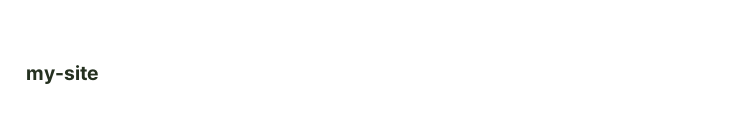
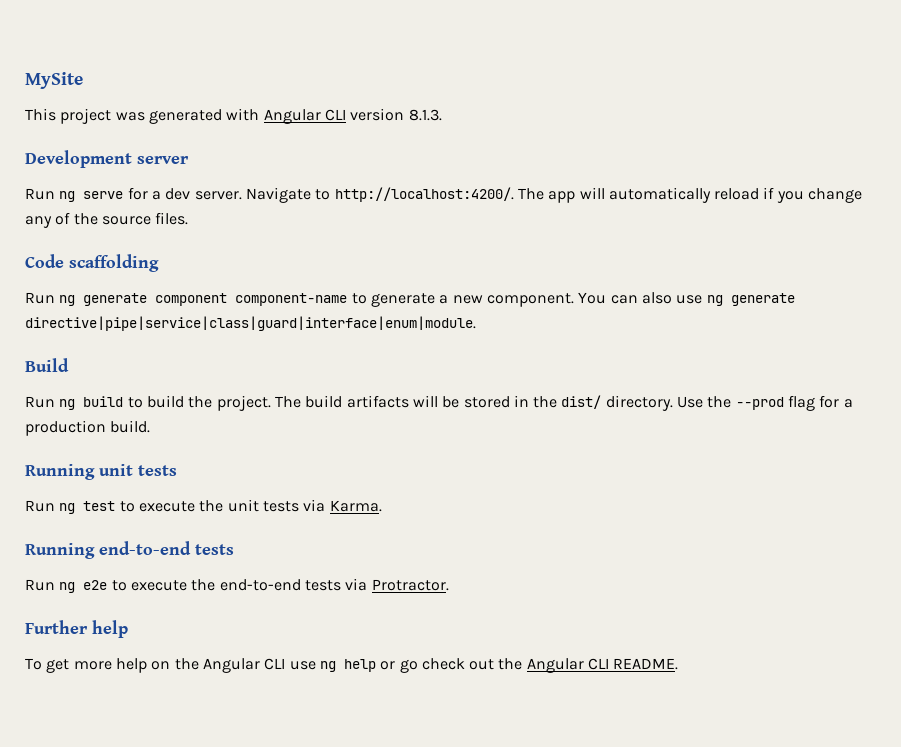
[26,65,98,84] my-site -> [25,72,83,89] [25,108,442,124] [25,150,189,168] [25,187,863,203] [25,212,189,228] [25,254,159,272] [25,292,795,307] [25,316,476,331] [25,358,69,372] [25,395,853,411] [25,420,151,436] [25,464,177,480] [25,499,382,514] [25,541,234,559] [25,578,449,593] [25,620,128,638] [25,658,679,673] MySite // This project was generated with Angular CLI version 8.1.3. // Development server // Run ng serve for a dev server. Navigate to http://localhost:4200/. The app will automatically reload if you change any of the source files. // Code scaffolding // Run ng generate component component-name to generate a new component. You can also use ng generate directive|pipe|service|class|guard|interface|enum|module. // Build // Run ng build to build the project. The build artifacts will be stored in the dist/ directory. Use the --prod flag for a production build. // Running unit tests // Run ng test to execute the unit tests via Karma. // Running end-to-end tests // Run ng e2e to execute the end-to-end tests via Protractor. // Further help // To get more help on the Angular CLI use ng help or go check out the Angular CLI README.

